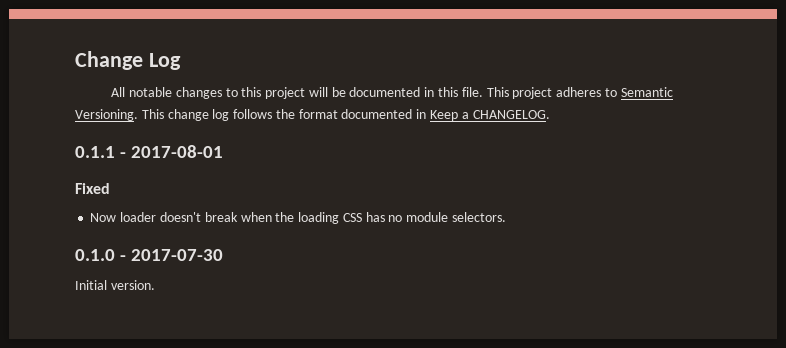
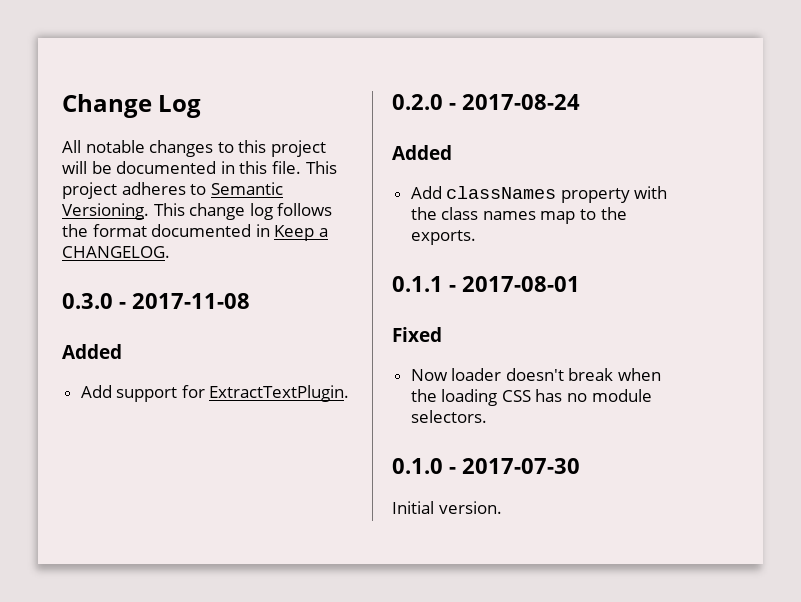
(550, 114) none -> [62,293,250,309] [62,344,122,359] [80,385,350,402] [392,94,580,110] [392,145,452,160] [410,186,668,203] [410,207,627,224] [410,230,476,245] // 0.3.0 - 2017-11-08 // Added // Add support for ExtractTextPlugin. // 0.2.0 - 2017-08-24 // Added // Add classNames property with the class names map to the exports.

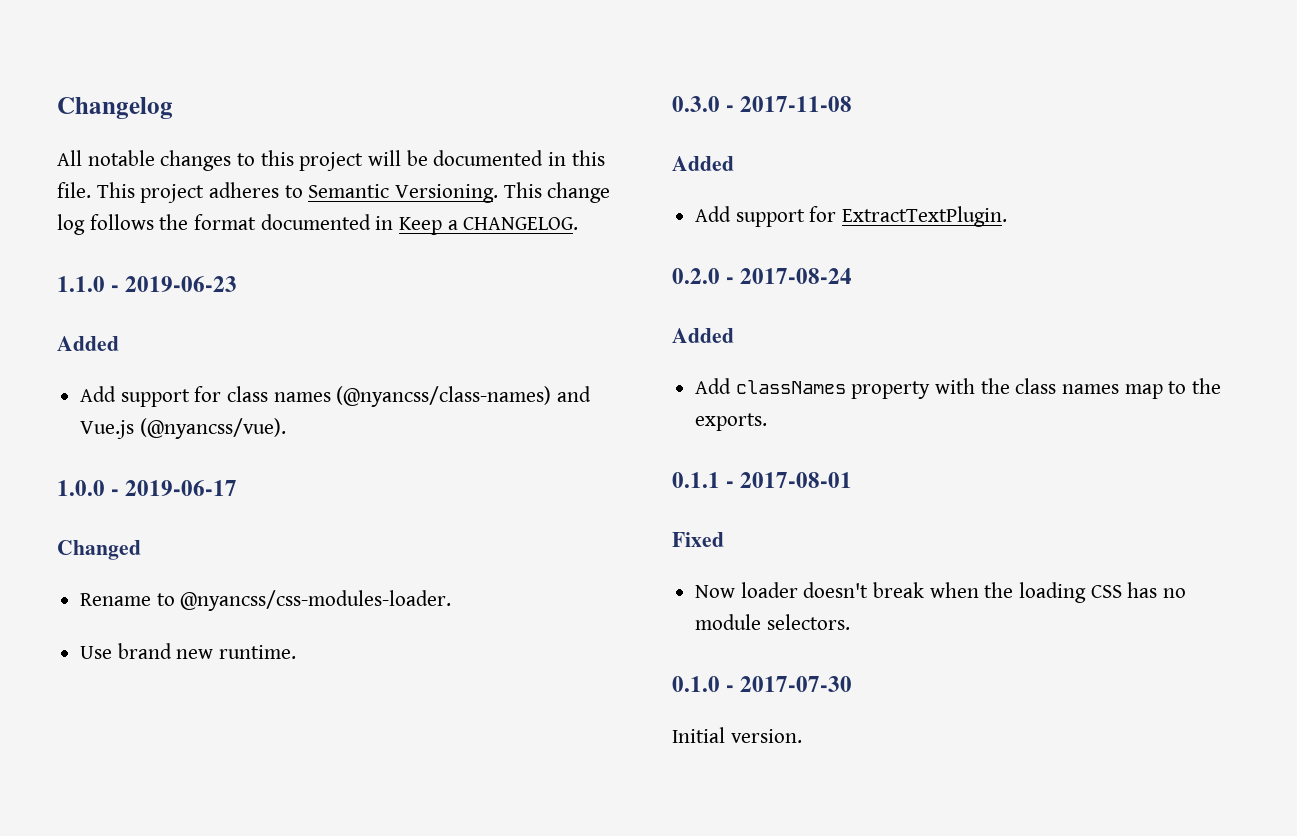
[62,94,202,118] Change Log -> [57,97,173,119] Changelog
(170, 252) none -> [57,276,238,292] [57,336,119,351] [80,386,592,407] [80,418,286,439] [57,480,238,496] [57,540,141,560] [80,590,452,611] [80,643,297,659] // 1.1.0 - 2019-06-23 // Added // Add support for class names (@nyancss/class-names) and Vue.js (@nyancss/vue). // 1.0.0 - 2019-06-17 // Changed // Rename to @nyancss/css-modules-loader. // Use brand new runtime.

